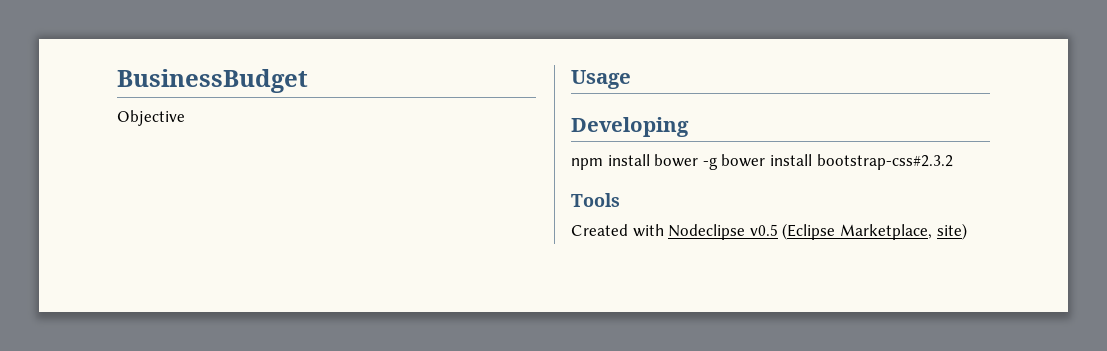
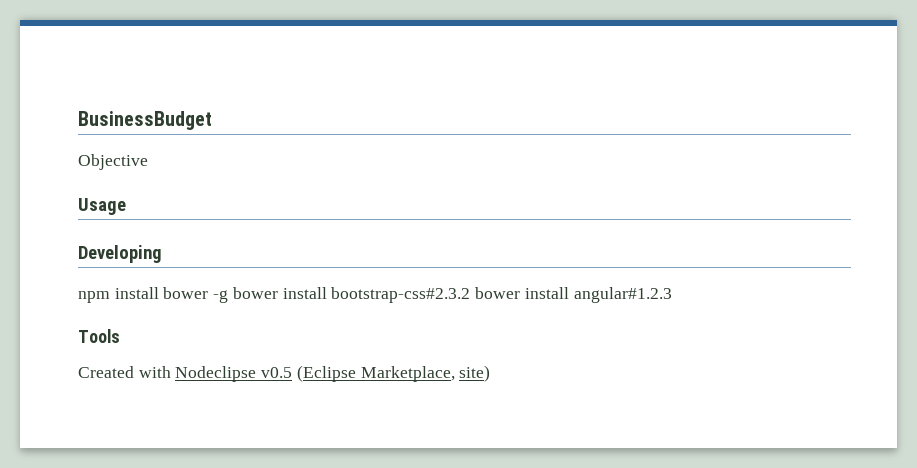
(953, 162) none -> [475,287,672,303] bower install angular#1.2.3

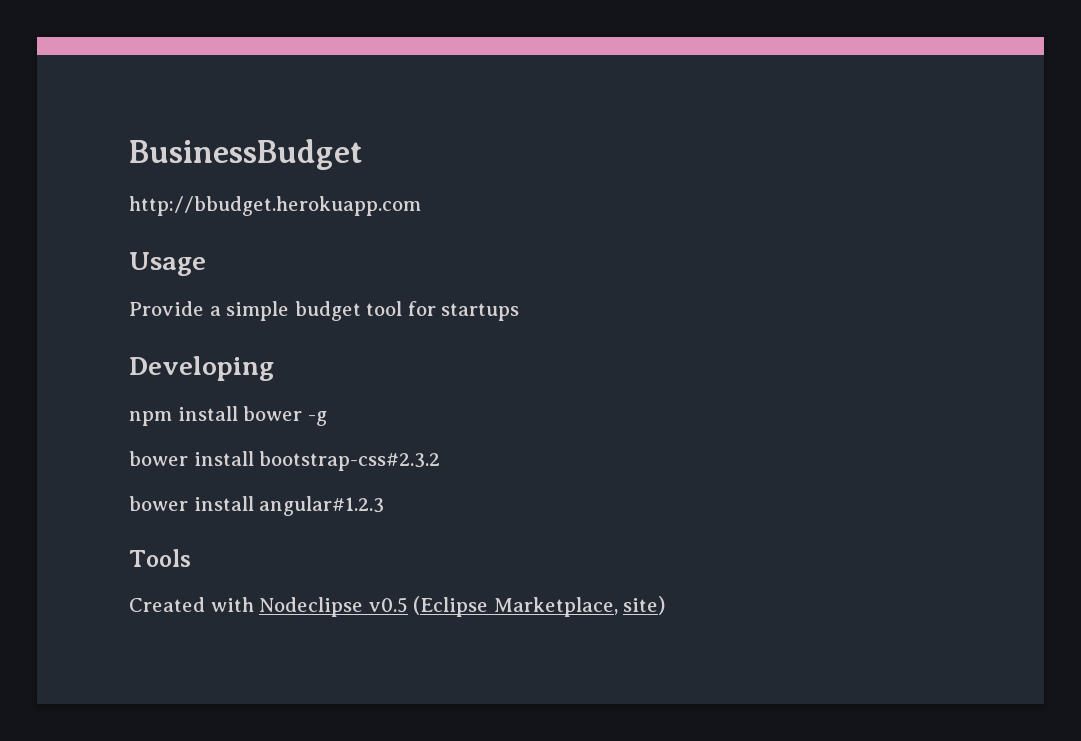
[78,154,148,170] Objective -> [129,196,421,216] http://bbudget.herokuapp.com
(126, 206) none -> [129,301,520,321] // Provide a simple budget tool for startups
(229, 296) none -> (327, 418) //
(471, 295) none -> (441, 461) //

